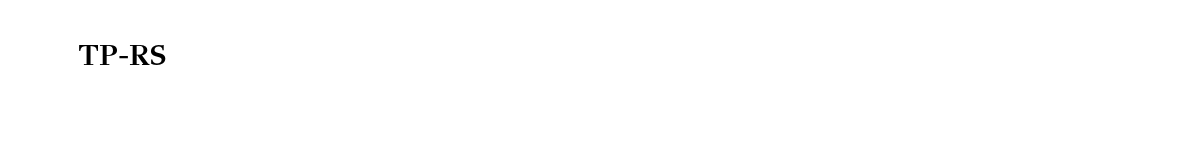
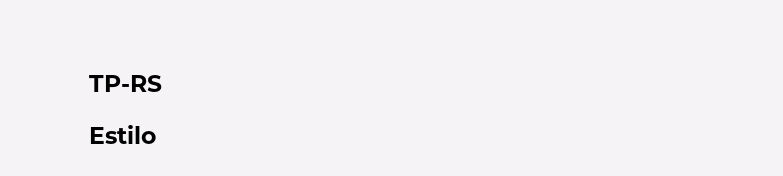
(166, 54) none -> [89,125,156,144] // Estilo

